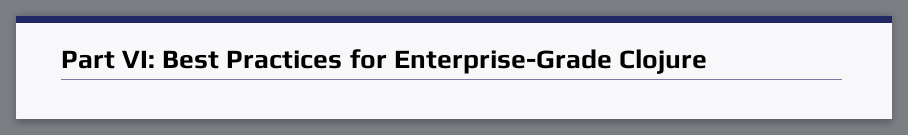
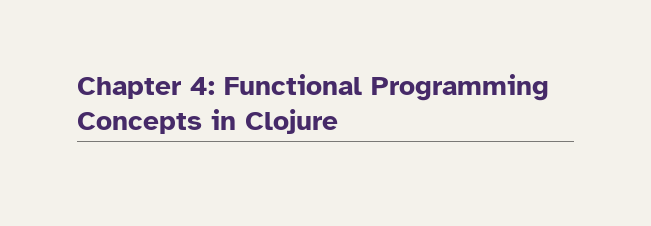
[61,49,612,74] Part VI: Best Practices for Enterprise-Grade -> [77,74,549,101] [77,109,236,134] Chapter 4: Functional Programming Concepts in

